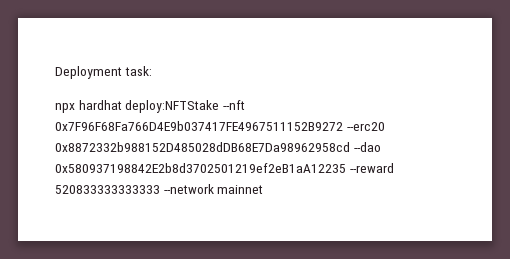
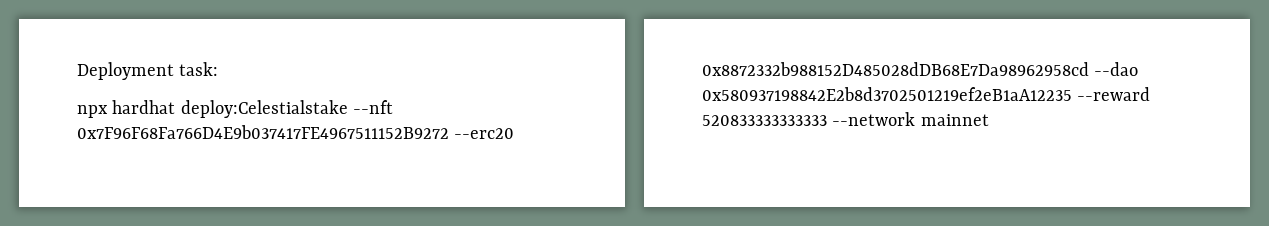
[125,100,220,113] deploy:NFTStake -> [180,100,348,118] deploy:Celestialstake

